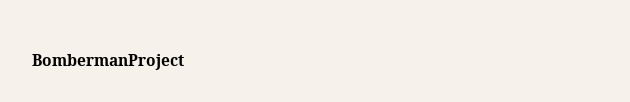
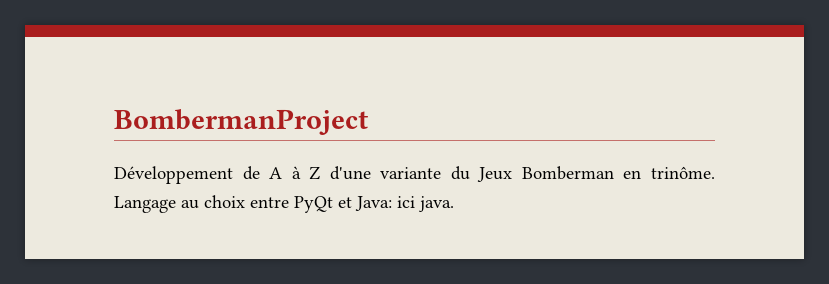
(184, 62) none -> [114,166,716,184] [114,195,454,213] // Développement de A à Z d'une variante du Jeux Bomberman en trinôme. Langage au choix entre PyQt et Java: ici java.

